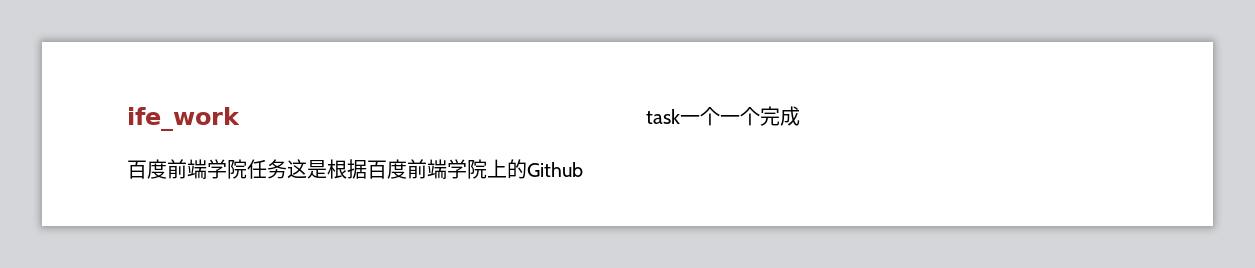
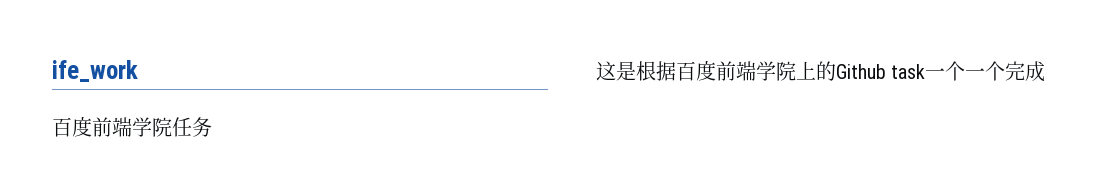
(287, 169) none -> (212, 127) //

